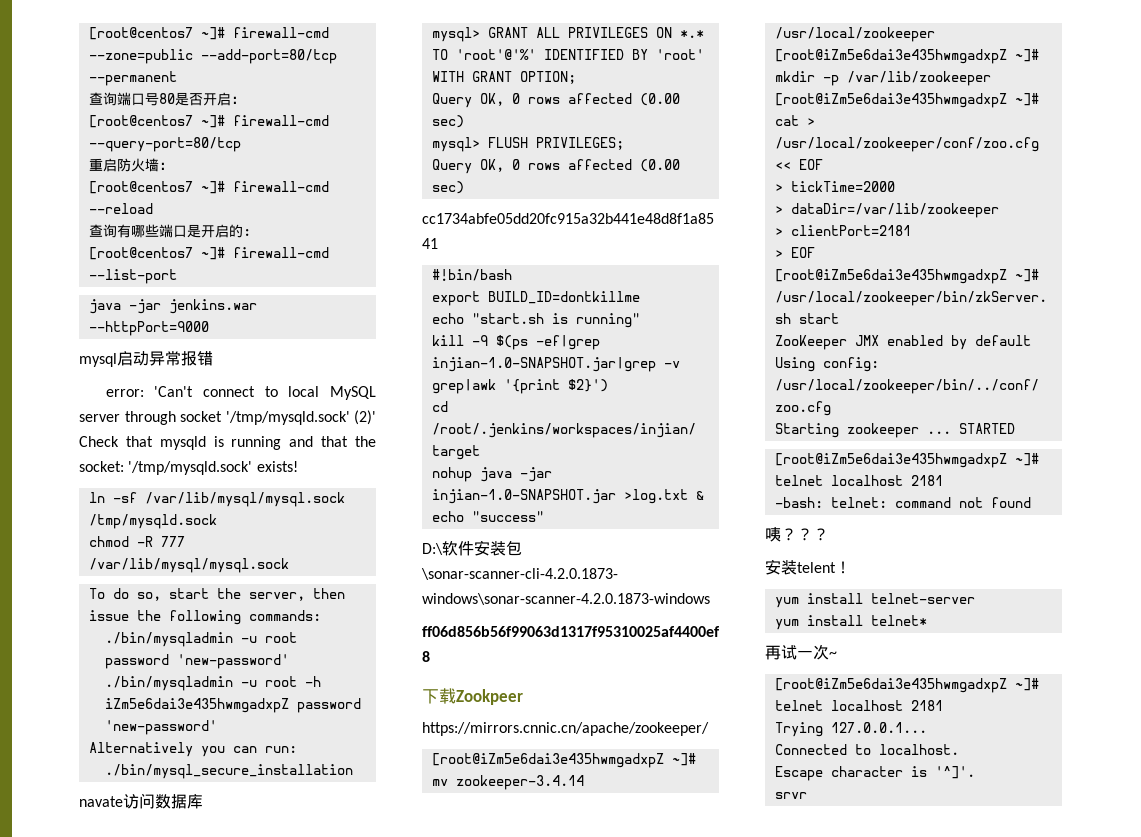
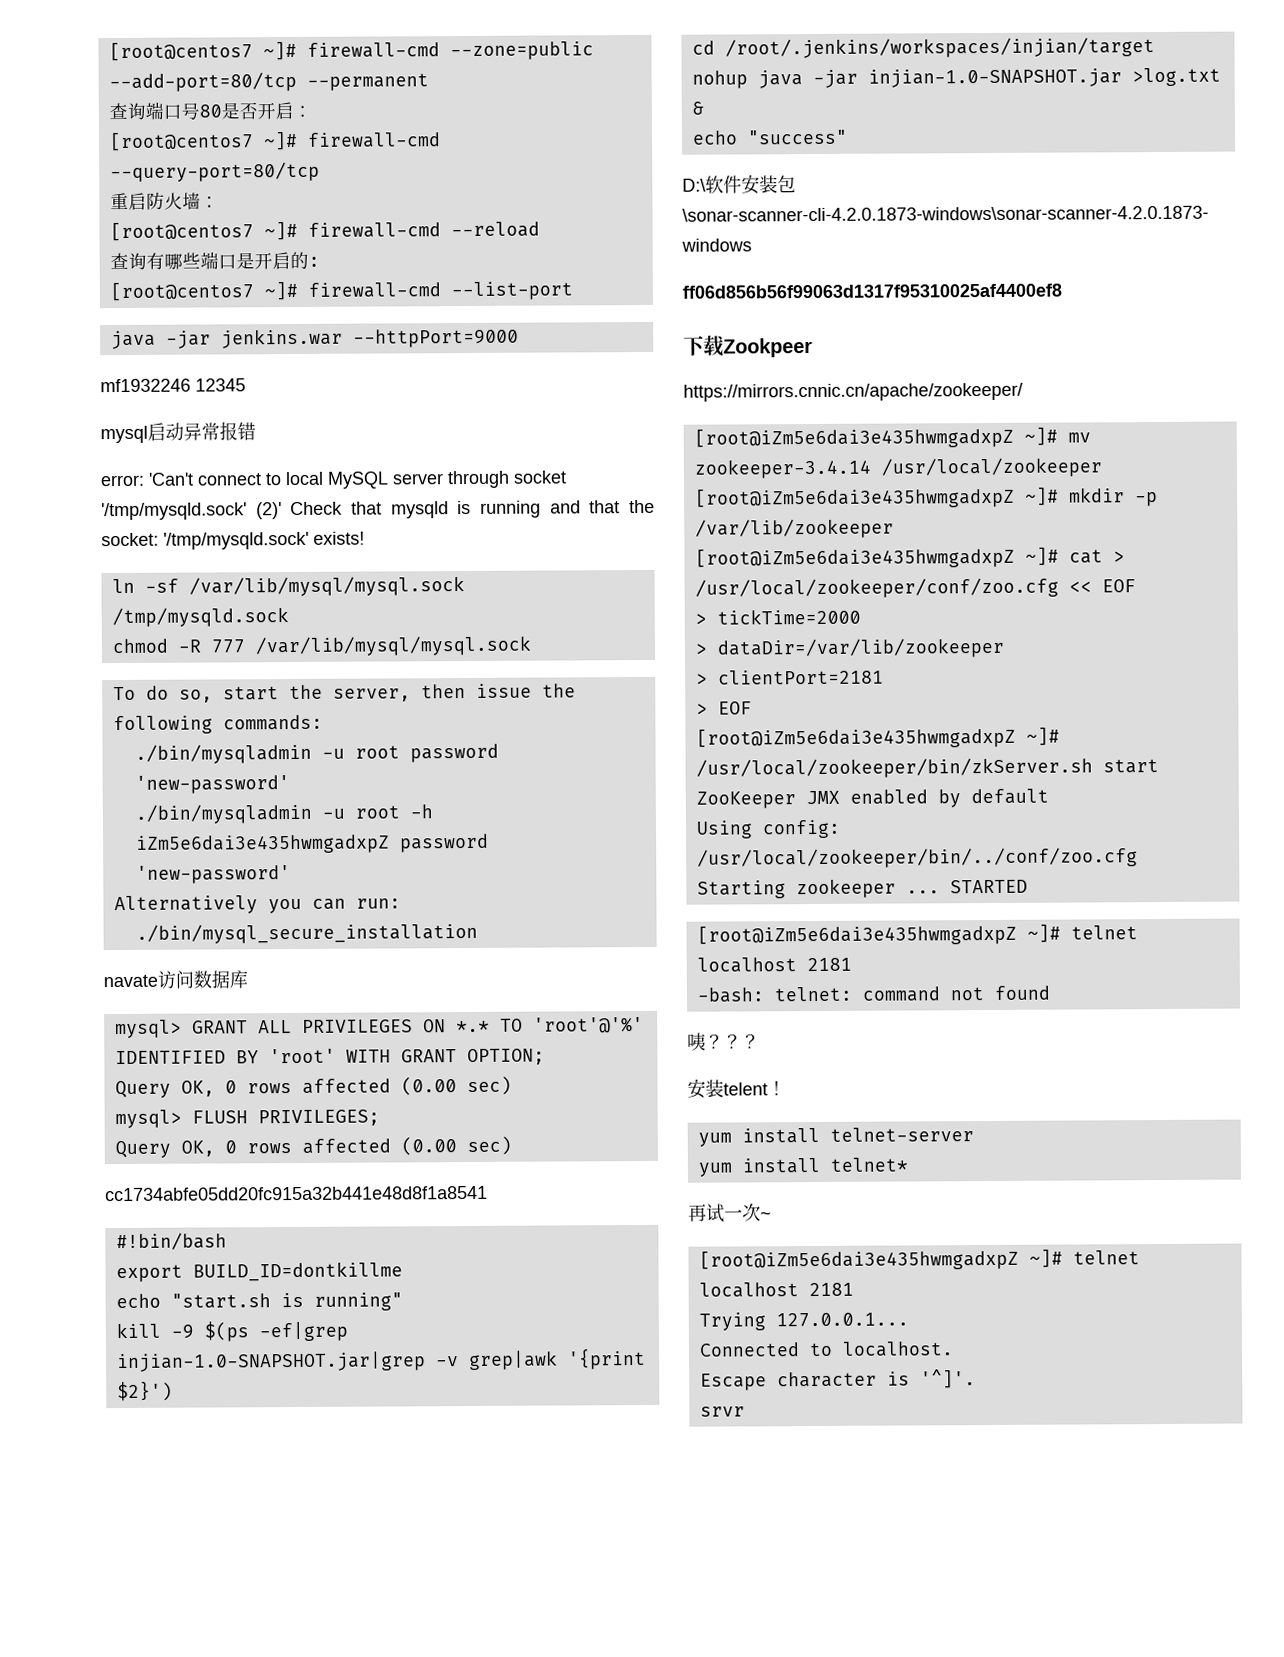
(209, 328) none -> [100,378,246,393] // mf1932246 12345

